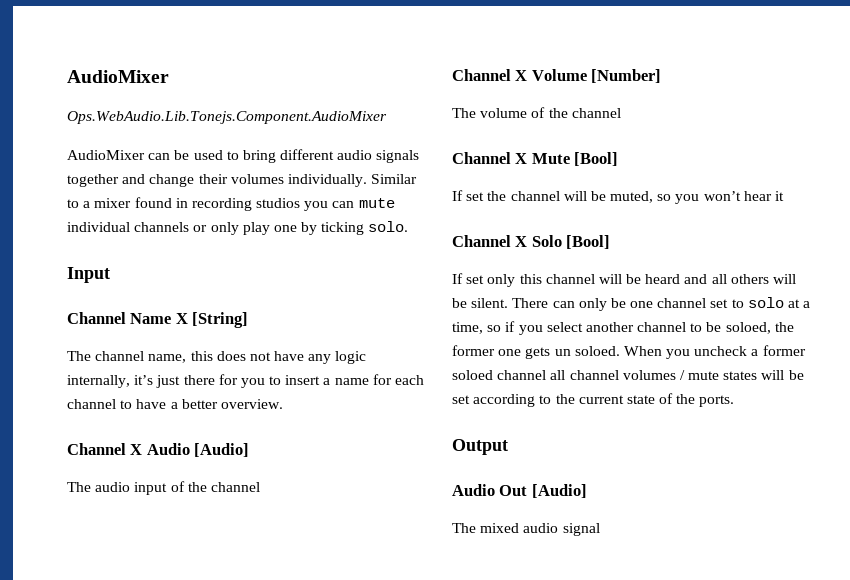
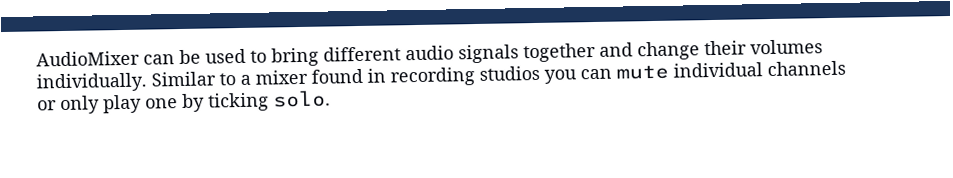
[67,70,169,83] [67,111,387,124] [67,150,145,160] AudioMixer // Ops.WebAudio.Lib.Tonejs.Component.AudioMixer // AudioMixer -> [36,50,140,67] AudioMixer
[67,267,110,283] [67,312,249,328] [67,351,367,364] [67,374,425,388] [67,399,283,409] [67,443,250,457] [67,481,260,495] [452,69,662,83] [452,107,621,118] [452,152,619,166] [452,190,785,204] [452,235,611,249] [452,273,797,287] [452,297,811,311] [452,321,794,335] [452,345,806,359] [452,370,804,380] [452,393,735,407] [452,439,508,455] [452,484,587,498] [452,523,600,536] // Input // Channel Name X [String] // The channel name, this does not have any logic internally, it’s just there for you to insert a name for each channel to have a better overview. // Channel X Audio [Audio] // The audio input of the channel // Channel X Volume [Number] // The volume of the channel // Channel X Mute [Bool] // If set the channel will be muted, so you won’t hear it // Channel X Solo [Bool] // If set only this channel will be heard and all others will be silent. There can only be one channel set to solo at a time, so if you select another channel to be soloed, the former one gets un soloed. When you uncheck a former soloed channel all channel volumes / mute states will be set according to the current state of the ports. // Output // Audio Out [Audio] // The mixed audio signal -> (331, 99) none

